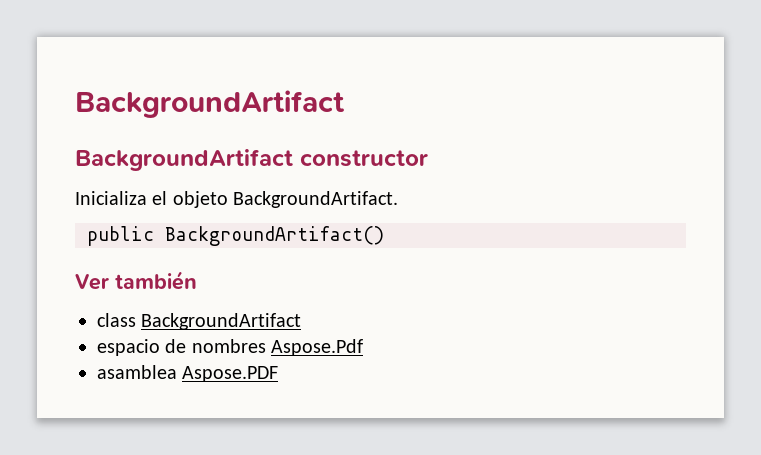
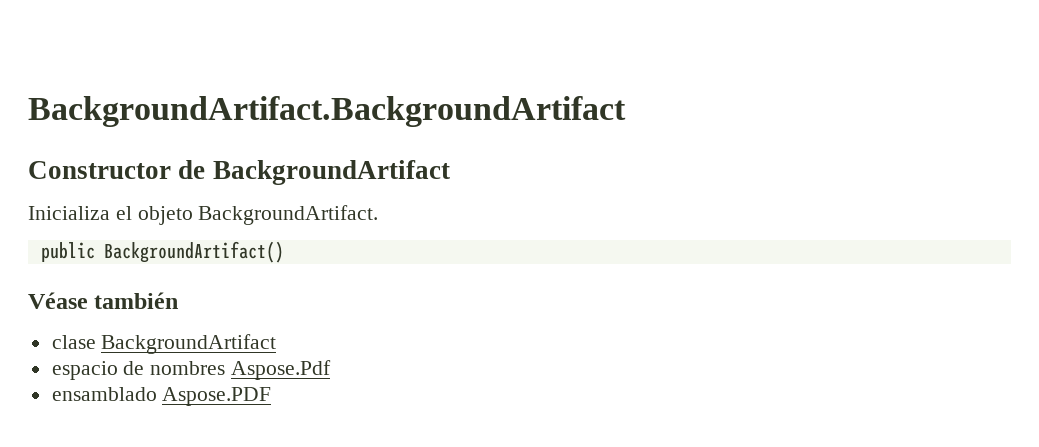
[75,90,345,118] [75,149,428,171] BackgroundArtifact // BackgroundArtifact constructor -> [28,96,626,127] [28,160,450,185] BackgroundArtifact.BackgroundArtifact // Constructor de BackgroundArtifact
[75,274,109,290] Ver -> [28,292,88,309] Véase
[97,313,136,327] class -> [51,335,96,349] clase
[97,365,177,379] asamblea -> [51,387,157,401] ensamblado

